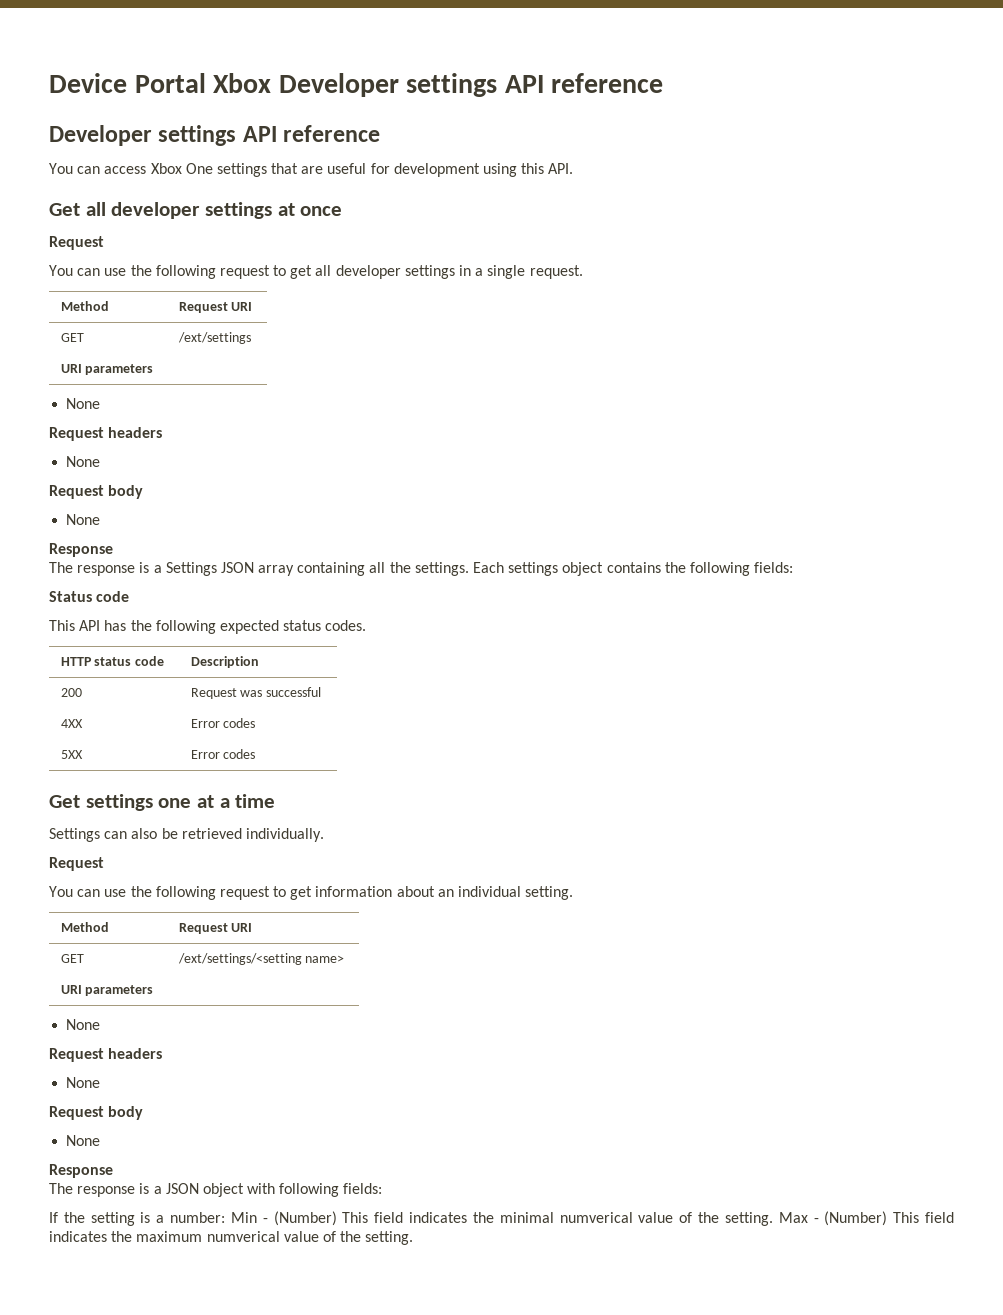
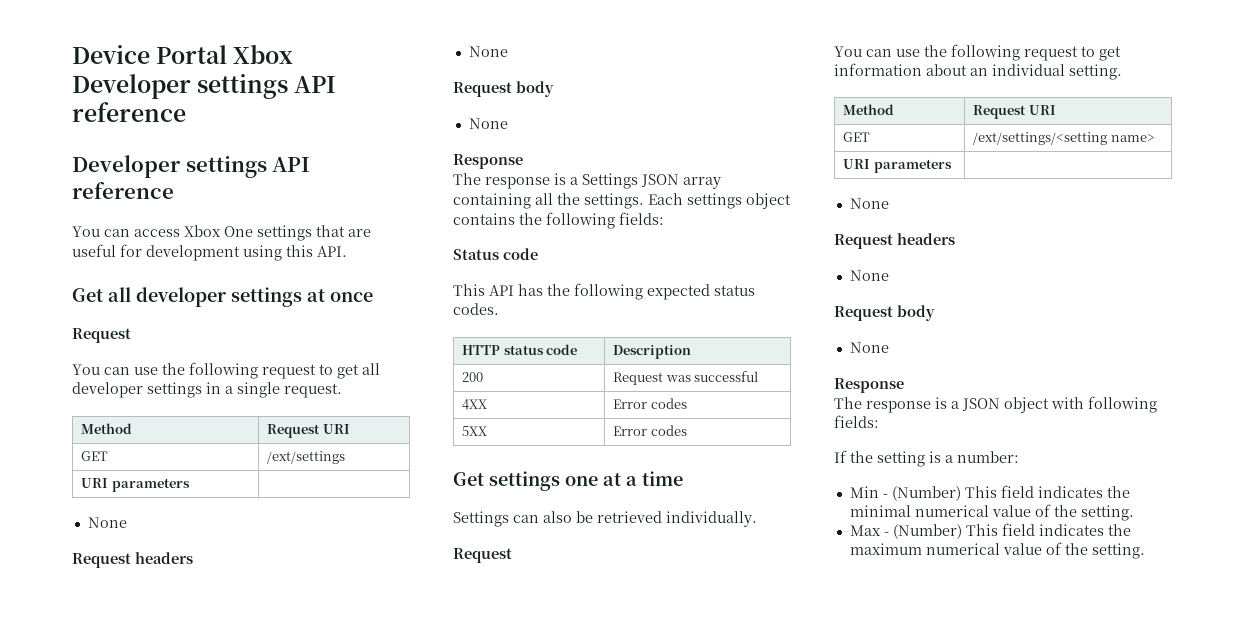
(226, 1217) none -> (1019, 457) //
[559,1212,773,1226] numverical value of the setting. -> [914,504,1134,521] numerical value of the setting. //
[206,1231,280,1242] numverical -> [925,543,1000,555] numerical

